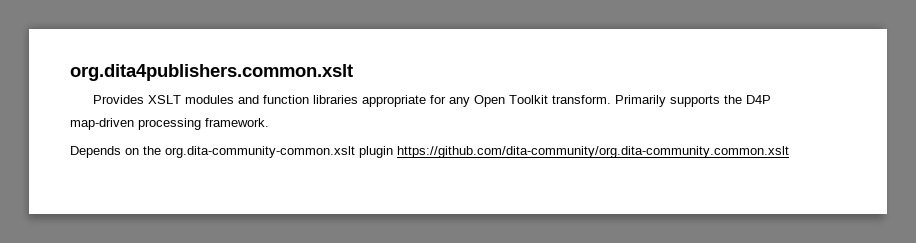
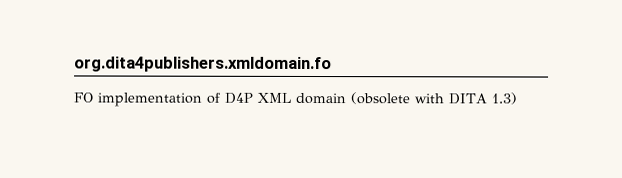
[70,64,353,81] [93,95,772,107] [70,118,269,130] [70,146,789,158] org.dita4publishers.common.xslt // Provides XSLT modules and function libraries appropriate for any Open Toolkit transform. Primarily supports the D4P map-driven processing framework. // Depends on the org.dita-community-common.xslt plugin https://github.com/dita-community/org.dita-community.common.xslt -> [74,56,332,73] [73,92,517,107] org.dita4publishers.xmldomain.fo // FO implementation of D4P XML domain (obsolete with DITA 1.3)

